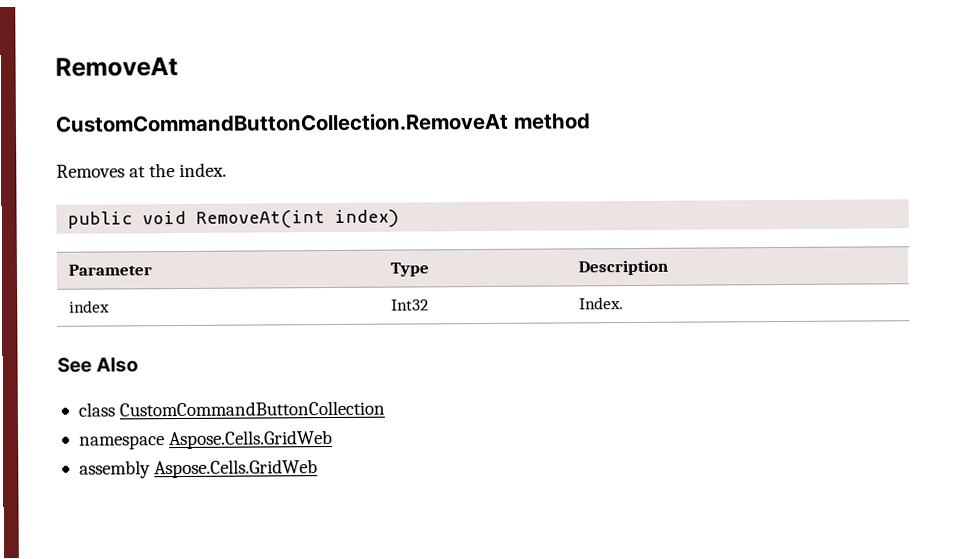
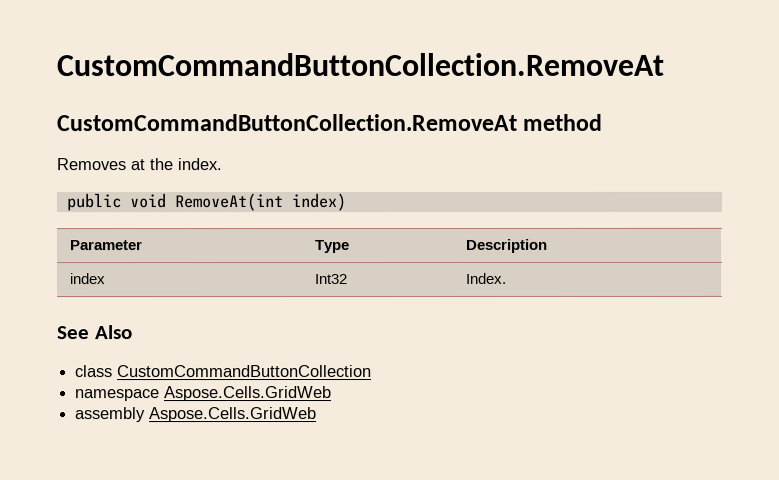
[55,57,178,77] RemoveAt -> [56,52,664,77] CustomCommandButtonCollection.RemoveAt

